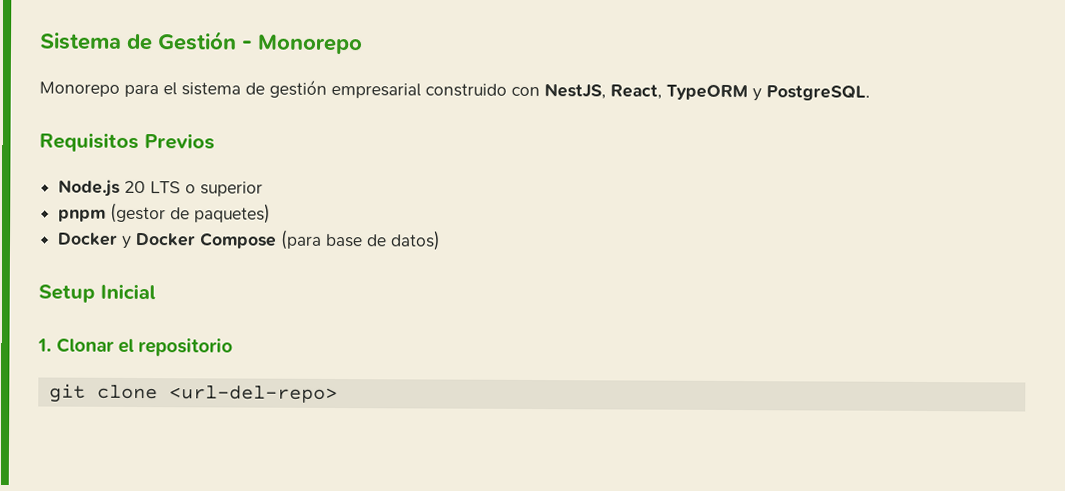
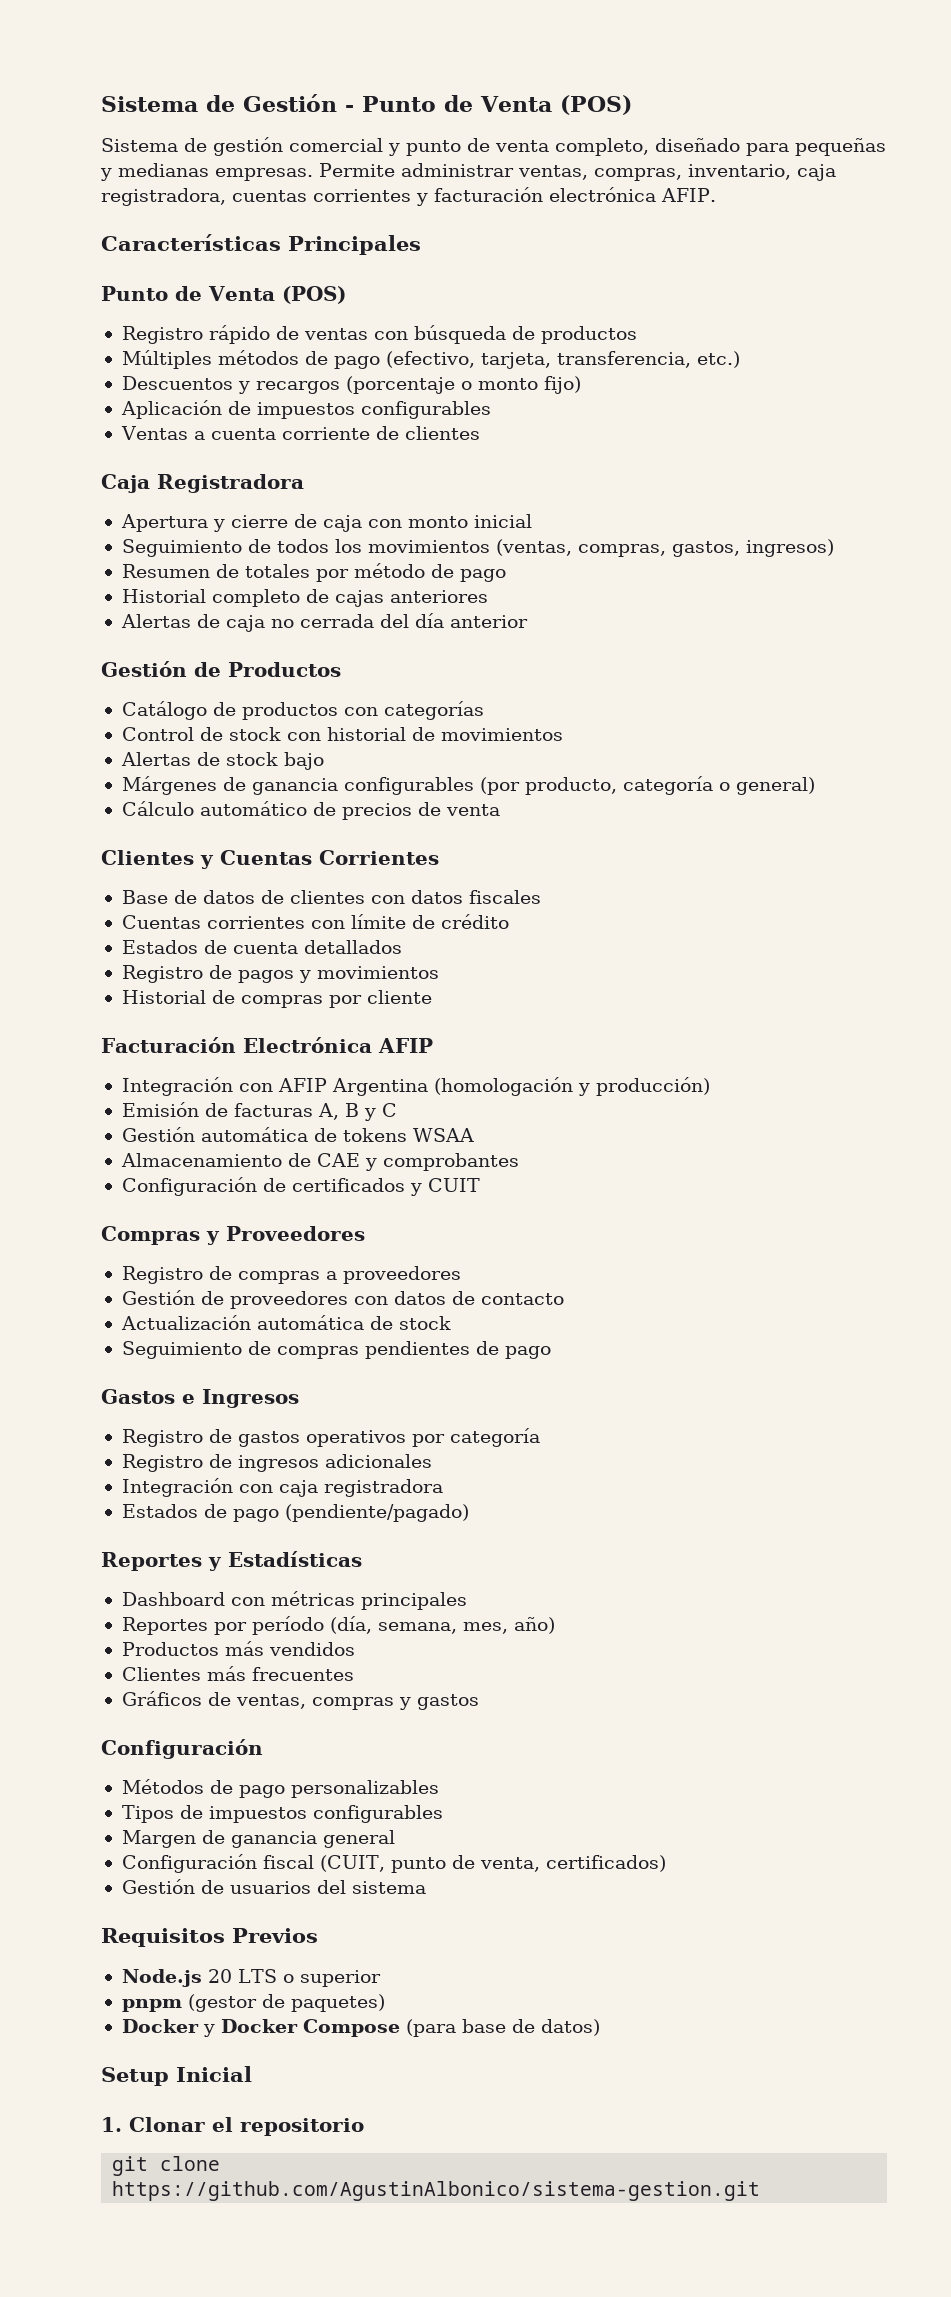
[257,34,363,55] [39,79,870,102] Monorepo // Monorepo para el sistema de gestión empresarial construido con NestJS, React, TypeORM y PostgreSQL. -> [362,95,632,115] [101,137,886,156] [100,163,836,181] [101,187,716,206] [101,234,421,255] [101,286,346,304] [121,325,637,344] [121,350,740,369] [121,376,581,394] [120,400,491,419] [120,426,480,440] [101,474,304,493] [120,514,532,532] [121,539,834,557] [121,563,506,582] [121,589,488,607] [120,613,528,632] [101,661,341,677] [121,701,484,720] [121,727,563,741] [120,752,324,770] [121,776,815,795] [121,801,500,820] [101,850,439,869] [121,890,541,904] [121,914,509,929] [121,940,402,954] [121,965,439,983] [121,990,432,1008] [101,1037,433,1053] [121,1077,710,1096] [121,1102,397,1121] [121,1127,474,1142] [120,1153,519,1171] [121,1177,480,1196] [101,1226,365,1245] [121,1266,461,1284] [121,1290,564,1309] [120,1315,451,1330] [121,1341,551,1359] [101,1389,299,1408] [121,1428,540,1447] [121,1454,432,1472] [121,1478,443,1497] [121,1504,469,1522] [101,1551,362,1571] [121,1591,467,1610] [121,1616,555,1635] [121,1641,355,1656] [121,1666,354,1681] [121,1691,479,1710] [101,1739,263,1759] [121,1779,439,1798] [121,1805,443,1823] [121,1830,395,1848] [121,1854,666,1873] [121,1879,426,1894] Punto de Venta (POS) // Sistema de gestión comercial y punto de venta completo, diseñado para pequeñas y medianas empresas. Permite administrar ventas, compras, inventario, caja registradora, cuentas corrientes y facturación electrónica AFIP. // Características Principales // Punto de Venta (POS) // Registro rápido de ventas con búsqueda de productos // Múltiples métodos de pago (efectivo, tarjeta, transferencia, etc.) // Descuentos y recargos (porcentaje o monto fijo) // Aplicación de impuestos configurables // Ventas a cuenta corriente de clientes // Caja Registradora // Apertura y cierre de caja con monto inicial // Seguimiento de todos los movimientos (ventas, compras, gastos, ingresos) // Resumen de totales por método de pago // Historial completo de cajas anteriores // Alertas de caja no cerrada del día anterior // Gestión de Productos // Catálogo de productos con categorías // Control de stock con historial de movimientos // Alertas de stock bajo // Márgenes de ganancia configurables (por producto, categoría o general) // Cálculo automático de precios de venta // Clientes y Cuentas Corrientes // Base de datos de clientes con datos fiscales // Cuentas corrientes con límite de crédito // Estados de cuenta detallados // Registro de pagos y movimientos // Historial de compras por cliente // Facturación Electrónica AFIP // Integración con AFIP Argentina (homologación y producción) // Emisión de facturas A, B y C // Gestión automática de tokens WSAA // Almacenamiento de CAE y comprobantes // Configuración de certificados y CUIT // Compras y Proveedores // Registro de compras a proveedores // Gestión de proveedores con datos de contacto // Actualización automática de stock // Seguimiento de compras pendientes de pago // Gastos e Ingresos // Registro de gastos operativos por categoría // Registro de ingresos adicionales // Integración con caja registradora // Estados de pago (pendiente/pagado) // Reportes y Estadísticas // Dashboard con métricas principales // Reportes por período (día, semana, mes, año) // Productos más vendidos // Clientes más frecuentes // Gráficos de ventas, compras y gastos // Configuración // Métodos de pago personalizables // Tipos de impuestos configurables // Margen de ganancia general // Configuración fiscal (CUIT, punto de venta, certificados) // Gestión de usuarios del sistema
[168,385,338,404] <url-del-repo> -> [112,2181,761,2201] https://github.com/AgustinAlbonico/sistema-gestion.git

